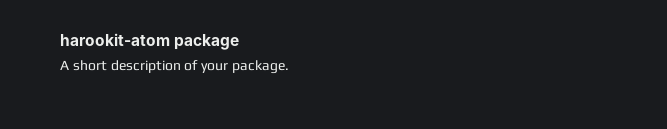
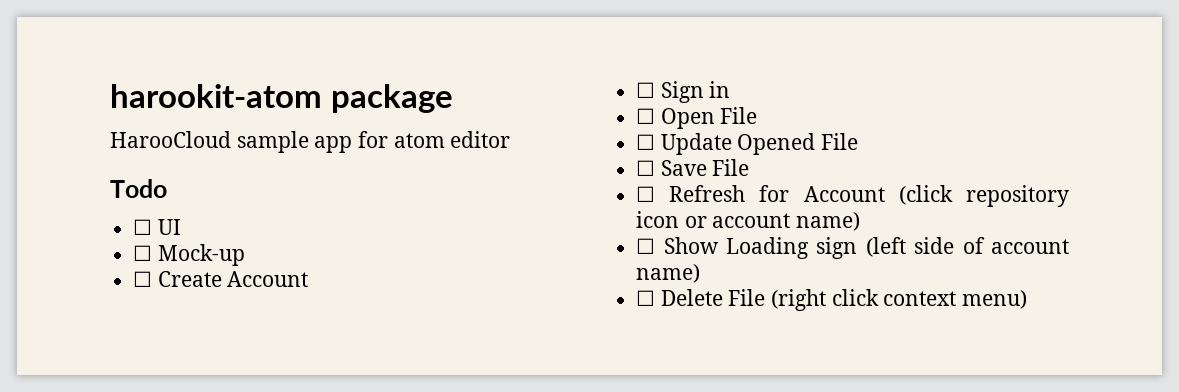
[60,60,289,74] A short description of your package. -> [110,131,511,153] [110,179,167,198] [133,219,181,235] [133,244,245,266] [133,271,309,287] [636,81,731,103] [636,107,758,129] [636,133,859,155] [636,159,750,176] [636,185,1069,207] [636,211,861,231] [636,237,1069,259] [636,264,701,283] [636,289,1028,311] HarooCloud sample app for atom editor // Todo // ☐ UI // ☐ Mock-up // ☐ Create Account // ☐ Sign in // ☐ Open File // ☐ Update Opened File // ☐ Save File // ☐ Refresh for Account (click repository icon or account name) // ☐ Show Loading sign (left side of account name) // ☐ Delete File (right click context menu)

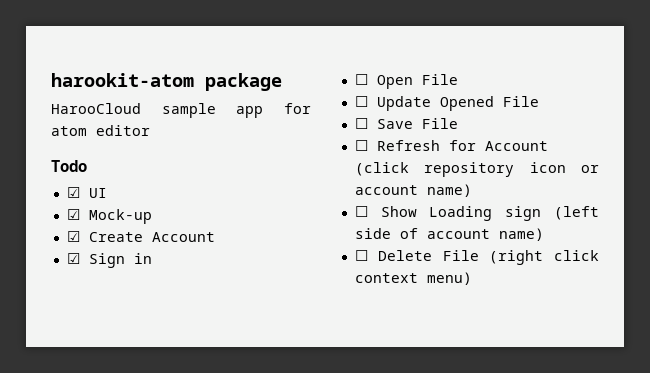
[133,219,153,235] ☐ -> [66,187,80,198] ☑
[133,245,153,261] ☐ -> [66,209,80,220] ☑
[133,271,153,287] ☐ -> [66,231,80,242] ☑
[636,82,656,98] ☐ -> [66,253,80,264] ☑

